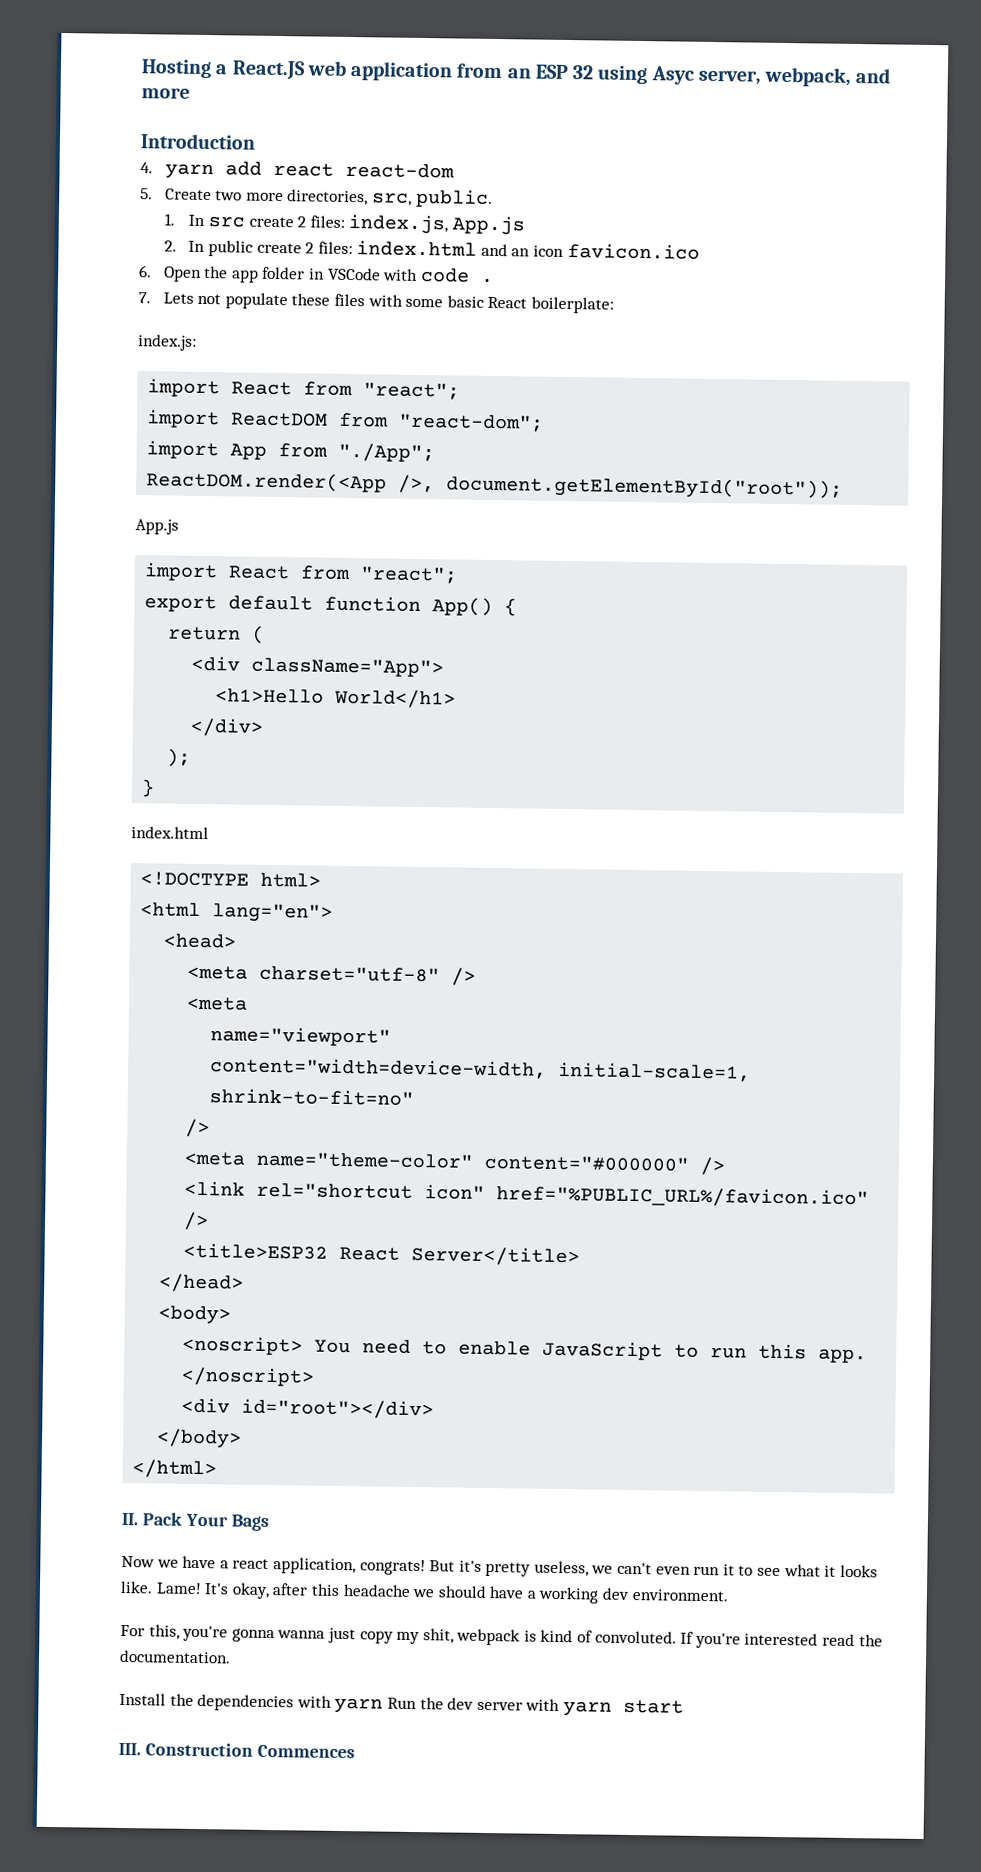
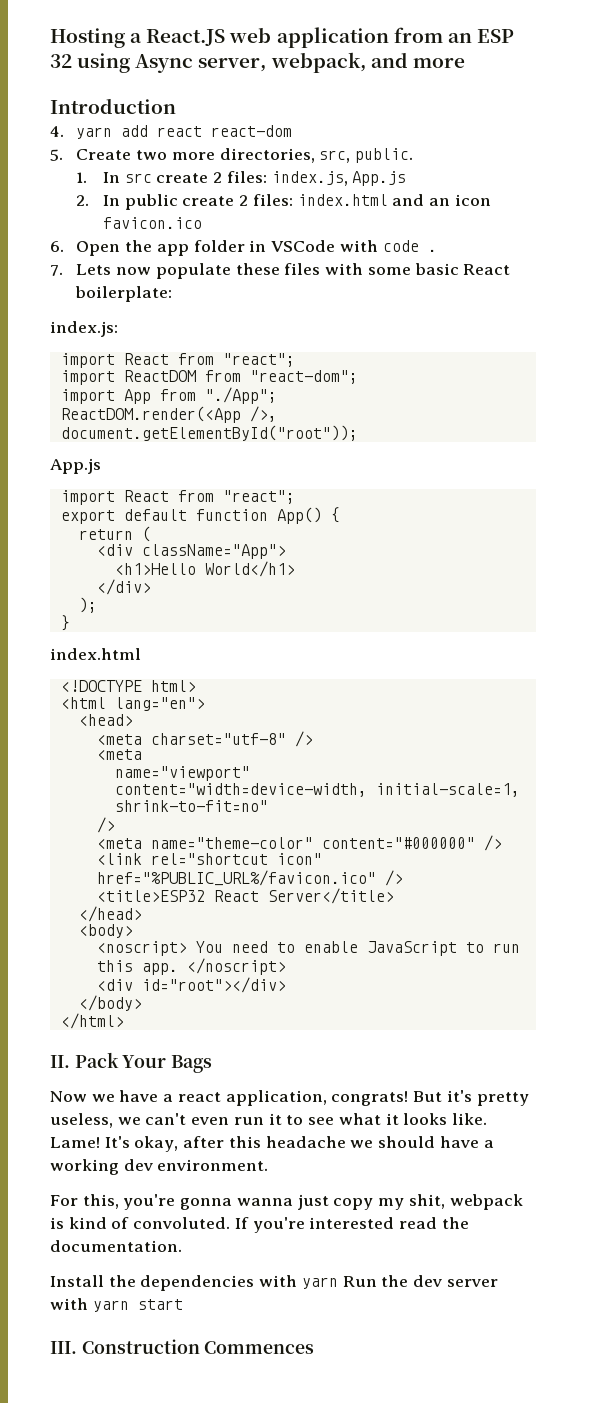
[650,66,695,85] Asyc -> [135,54,194,73] Async
[197,293,222,305] not -> [116,267,152,275] now

